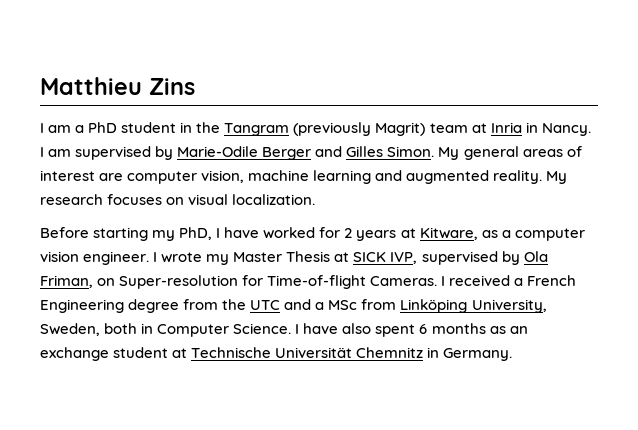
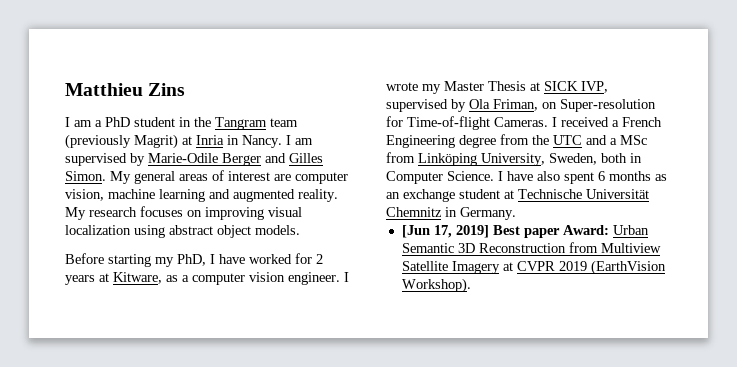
(290, 129) none -> [270,118,298,127] team
[429,123,468,133] team -> (178, 141) none
[188,194,316,205] visual localization. -> [205,207,302,220] [65,225,300,238] improving visual localization using abstract object models.
(513, 354) none -> [401,225,649,238] [401,242,661,253] [401,260,666,275] [401,278,471,293] // [Jun 17, 2019] Best paper Award: Urban Semantic 3D Reconstruction from Multiview Satellite Imagery at CVPR 2019 (EarthVision Workshop).

